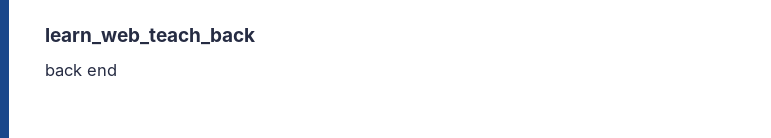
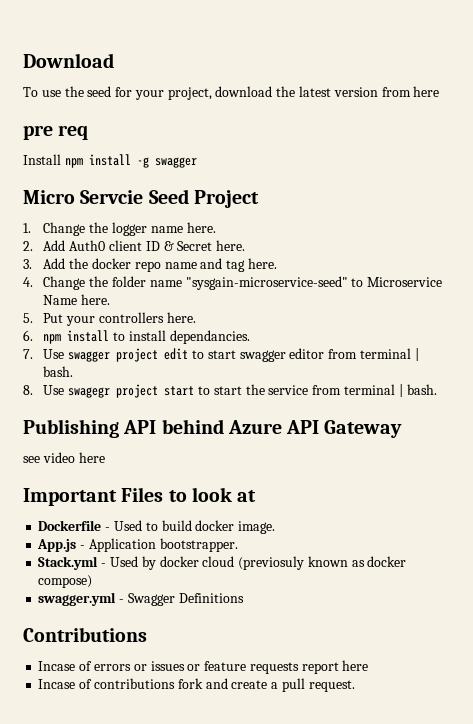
[45,28,255,45] [45,64,117,77] learn_web_teach_back // back end -> [23,53,114,68] [23,86,440,100] [23,125,89,140] [23,154,197,168] [23,189,259,208] [23,222,216,236] [23,240,246,251] [23,258,277,272] [23,276,443,290] [43,294,111,305] [23,312,196,326] [23,330,250,344] [23,348,419,362] [43,366,74,377] [23,384,437,398] [23,419,403,438] [23,452,105,463] [23,487,257,506] [38,520,276,534] [37,538,238,552] [38,556,407,570] [38,575,93,588] [38,592,244,606] [23,627,147,642] [38,660,369,674] [38,678,355,692] Download // To use the seed for your project, download the latest version from here // pre req // Install npm install -g swagger // Micro Servcie Seed Project // 1. Change the logger name here. // 2. Add Auth0 client ID & Secret here. // 3. Add the docker repo name and tag here. // 4. Change the folder name "sysgain-microservice-seed" to Microservice Name here. // 5. Put your controllers here. // 6. npm install to install dependancies. // 7. Use swagger project edit to start swagger editor from terminal | bash. // 8. Use swagegr project start to start the service from terminal | bash. // Publishing API behind Azure API Gateway // see video here // Important Files to look at // Dockerfile - Used to build docker image. // App.js - Application bootstrapper. // Stack.yml - Used by docker cloud (previosuly known as docker compose) // swagger.yml - Swagger Definitions // Contributions // Incase of errors or issues or feature requests report here // Incase of contributions fork and create a pull request.

